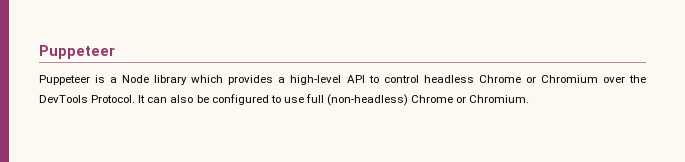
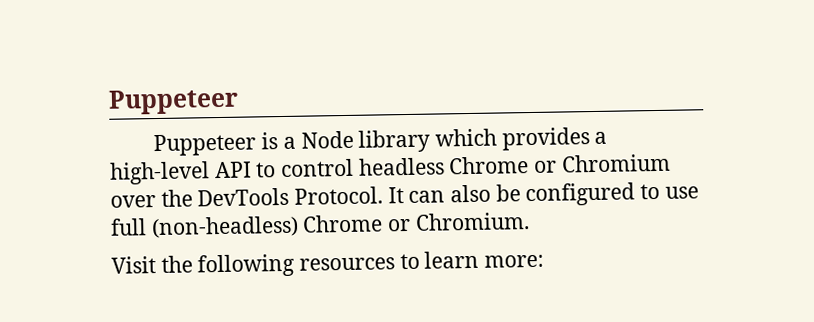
(530, 99) none -> [111,250,545,278] // Visit the following resources to learn more:

